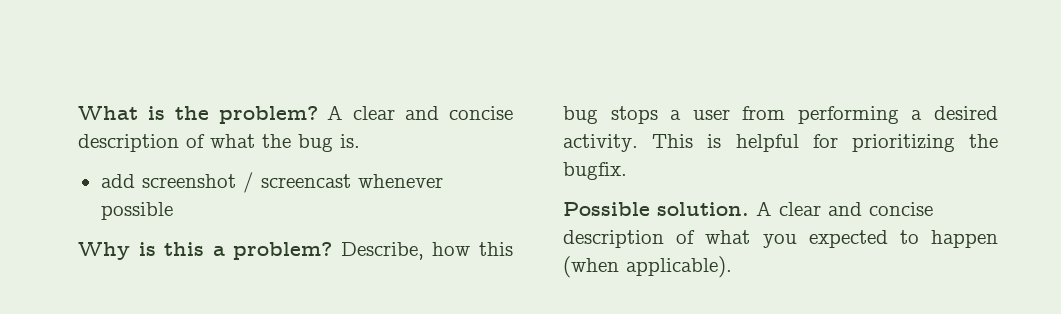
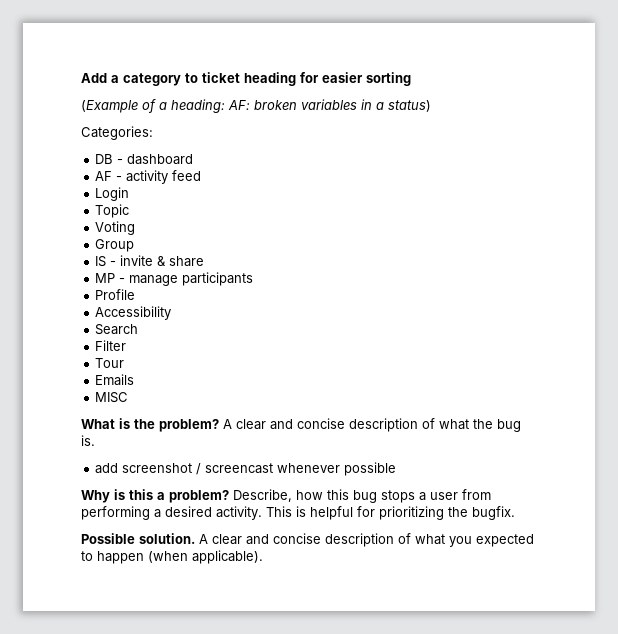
(78, 113) none -> [81,72,411,86] [81,99,431,113] [81,126,153,140] [95,154,194,165] [95,170,202,184] [95,187,130,201] [95,204,130,218] [95,221,136,235] [95,239,135,252] [95,255,205,267] [95,272,254,286] [95,289,136,300] [95,306,172,320] [95,324,139,335] [95,340,127,351] [95,358,125,368] [95,374,135,386] [95,392,129,403] Add a category to ticket heading for easier sorting // (Example of a heading: AF: broken variables in a status) // Categories: // DB - dashboard // AF - activity feed // Login // Topic // Voting // Group // IS - invite & share // MP - manage participants // Profile // Accessibility // Search // Filter // Tour // Emails // MISC //

